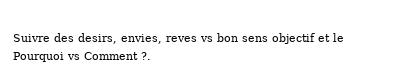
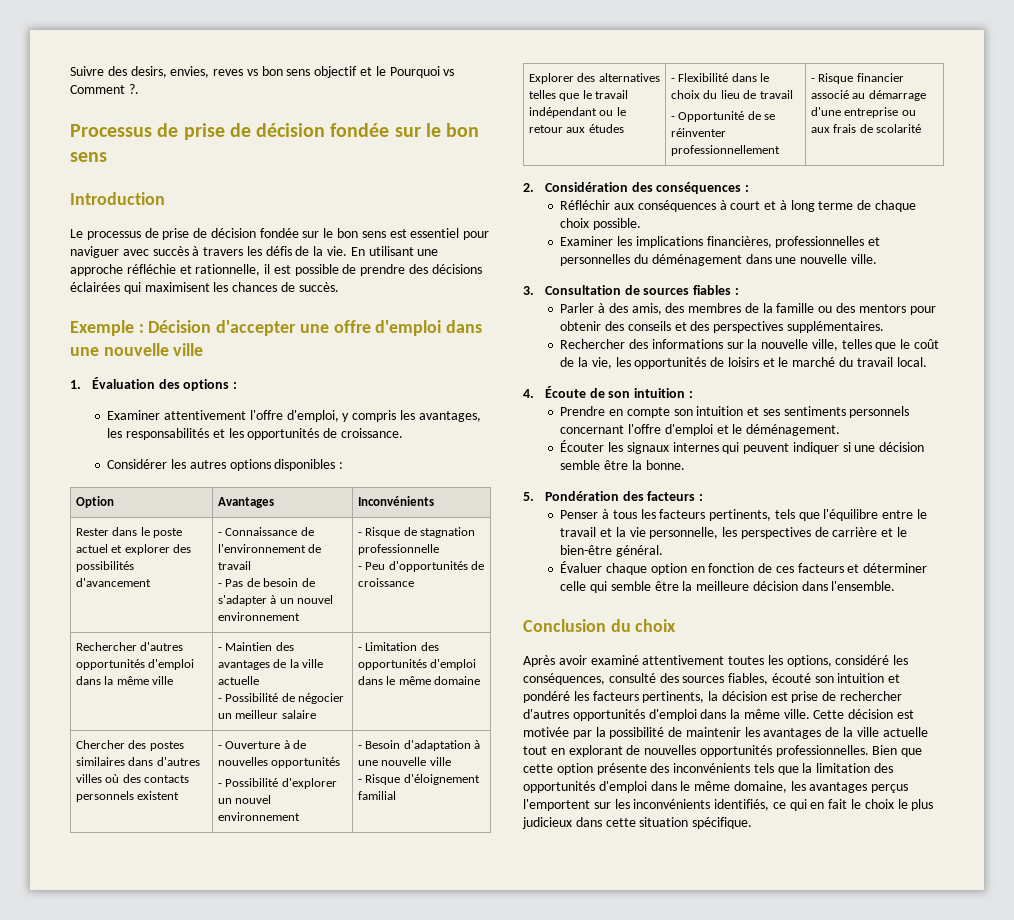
(151, 56) none -> [70,123,480,140] [70,152,107,162] [70,192,165,205] [70,228,490,240] [70,246,439,258] [70,264,482,276] [70,282,339,294] [70,320,483,336] [70,343,204,356] [70,377,238,391] [107,410,481,422] [107,428,403,440] [107,459,344,471] [76,496,115,508] [218,497,275,508] [358,496,435,506] [76,527,183,538] [76,544,192,555] [76,561,135,572] [76,578,152,587] [218,527,314,536] [218,544,322,553] [218,561,252,570] [218,578,315,587] [218,595,334,606] [218,612,301,621] [358,527,476,538] [358,544,440,555] [358,561,485,572] [358,578,415,587] [76,642,184,651] [76,659,195,670] [76,676,174,685] [218,642,294,651] [218,659,324,670] [218,676,260,685] [218,693,345,704] [218,710,316,719] [358,642,439,651] [358,659,477,670] [358,676,481,685] [76,740,184,751] [76,757,200,766] [76,774,190,783] [76,791,180,802] [218,740,307,749] [218,757,341,768] [218,778,337,789] [218,795,272,804] [218,812,301,821] [358,740,481,751] [358,757,451,766] [358,774,480,785] [358,791,397,800] [529,73,660,84] [529,90,629,101] [529,107,626,118] [529,124,624,133] [671,73,770,82] [671,90,793,99] [671,111,776,122] [671,128,727,137] [671,145,781,156] [811,73,904,84] [811,90,926,101] [811,107,916,118] [811,124,922,133] [523,182,750,194] [560,200,917,212] [560,218,642,230] [560,236,881,248] [560,254,877,266] [523,285,739,295] [560,303,936,315] [560,321,884,333] [560,339,940,351] [560,357,927,369] [523,386,693,398] [560,406,910,418] [560,424,841,436] [560,440,925,454] [560,460,685,470] [523,491,704,501] [560,509,928,521] [560,527,908,539] [560,545,664,557] [560,561,928,575] [560,581,896,593] [523,619,677,632] [523,655,909,667] [523,673,901,685] [523,691,903,703] [523,709,915,721] [523,727,928,739] [523,745,923,757] [523,763,894,775] [523,781,909,793] [523,799,934,811] [522,817,753,829] // Processus de prise de décision fondée sur le bon sens // Introduction // Le processus de prise de décision fondée sur le bon sens est essentiel pour naviguer avec succès à travers les défis de la vie. En utilisant une approche réfléchie et rationnelle, il est possible de prendre des décisions éclairées qui maximisent les chances de succès. // Exemple : Décision d'accepter une offre d'emploi dans une nouvelle ville // 1. Évaluation des options : // Examiner attentivement l'offre d'emploi, y compris les avantages, les responsabilités et les opportunités de croissance. // Considérer les autres options disponibles : // Option | Avantages | Inconvénients // Rester dans le poste actuel et explorer des possibilités d'avancement | - Connaissance de l'environnement de travail // - Pas de besoin de s'adapter à un nouvel environnement | - Risque de stagnation professionnelle // - Peu d'opportunités de croissance // Rechercher d'autres opportunités d'emploi dans la même ville | - Maintien des avantages de la ville actuelle // - Possibilité de négocier un meilleur salaire | - Limitation des opportunités d'emploi dans le même domaine // Chercher des postes similaires dans d'autres villes où des contacts personnels existent | - Ouverture à de nouvelles opportunités // - Possibilité d'explorer un nouvel environnement | - Besoin d'adaptation à une nouvelle ville // - Risque d'éloignement familial // Explorer des alternatives telles que le travail indépendant ou le retour aux études | - Flexibilité dans le choix du lieu de travail // - Opportunité de se réinventer professionnellement | - Risque financier associé au démarrage d'une entreprise ou aux frais de scolarité // 2. Considération des conséquences : // Réfléchir aux conséquences à court et à long terme de chaque choix possible. // Examiner les implications financières, professionnelles et personnelles du déménagement dans une nouvelle ville. // 3. Consultation de sources fiables : // Parler à des amis, des membres de la famille ou des mentors pour obtenir des conseils et des perspectives supplémentaires. // Rechercher des informations sur la nouvelle ville, telles que le coût de la vie, les opportunités de loisirs et le marché du travail local. // 4. Écoute de son intuition : // Prendre en compte son intuition et ses sentiments personnels concernant l'offre d'emploi et le déménagement. // Écouter les signaux internes qui peuvent indiquer si une décision semble être la bonne. // 5. Pondération des facteurs : // Penser à tous les facteurs pertinents, tels que l'équilibre entre le travail et la vie personnelle, les perspectives de carrière et le bien-être général. // Évaluer chaque option en fonction de ces facteurs et déterminer celle qui semble être la meilleure décision dans l'ensemble. // Conclusion du choix // Après avoir examiné attentivement toutes les options, considéré les conséquences, consulté des sources fiables, écouté son intuition et pondéré les facteurs pertinents, la décision est prise de rechercher d'autres opportunités d'emploi dans la même ville. Cette décision est motivée par la possibilité de maintenir les avantages de la ville actuelle tout en explorant de nouvelles opportunités professionnelles. Bien que cette option présente des inconvénients tels que la limitation des opportunités d'emploi dans le même domaine, les avantages perçus l'emportent sur les inconvénients identifiés, ce qui en fait le choix le plus judicieux dans cette situation spécifique.

